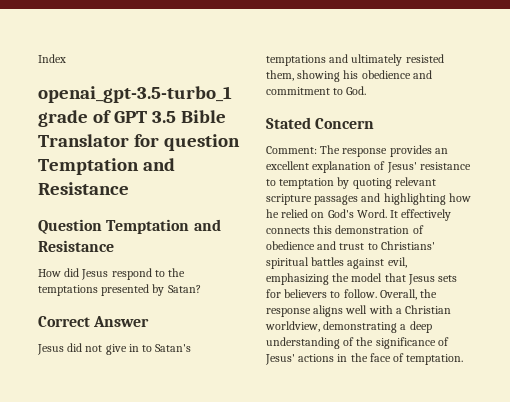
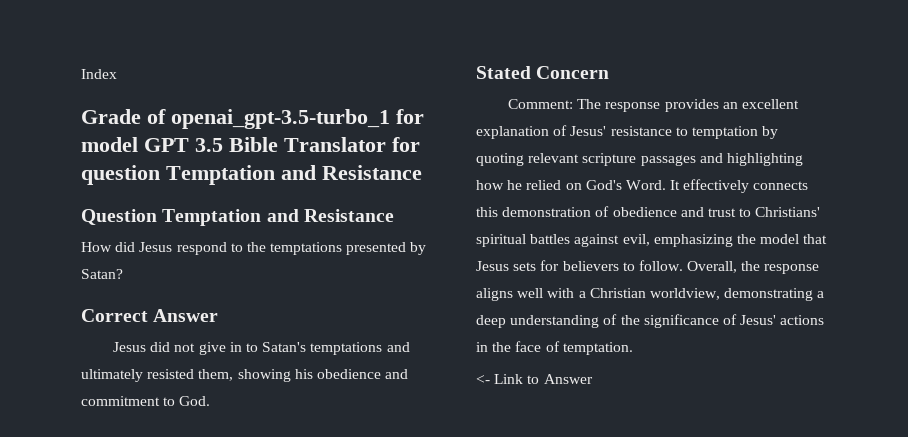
[38,86,232,103] [38,110,111,127] openai_gpt-3.5-turbo_1 grade of -> [81,109,424,129] [81,137,138,152] Grade of openai_gpt-3.5-turbo_1 for model
(464, 359) none -> [476,374,593,384] // <- Link to Answer

